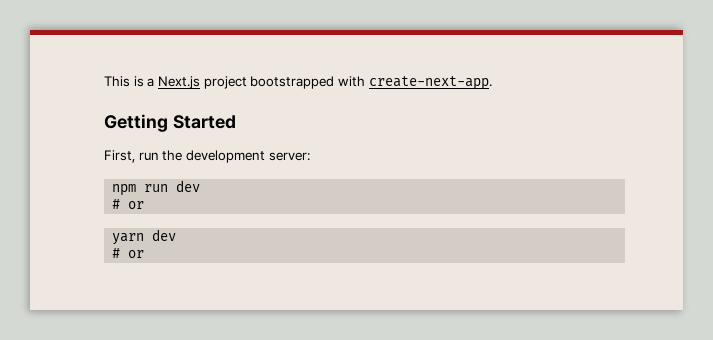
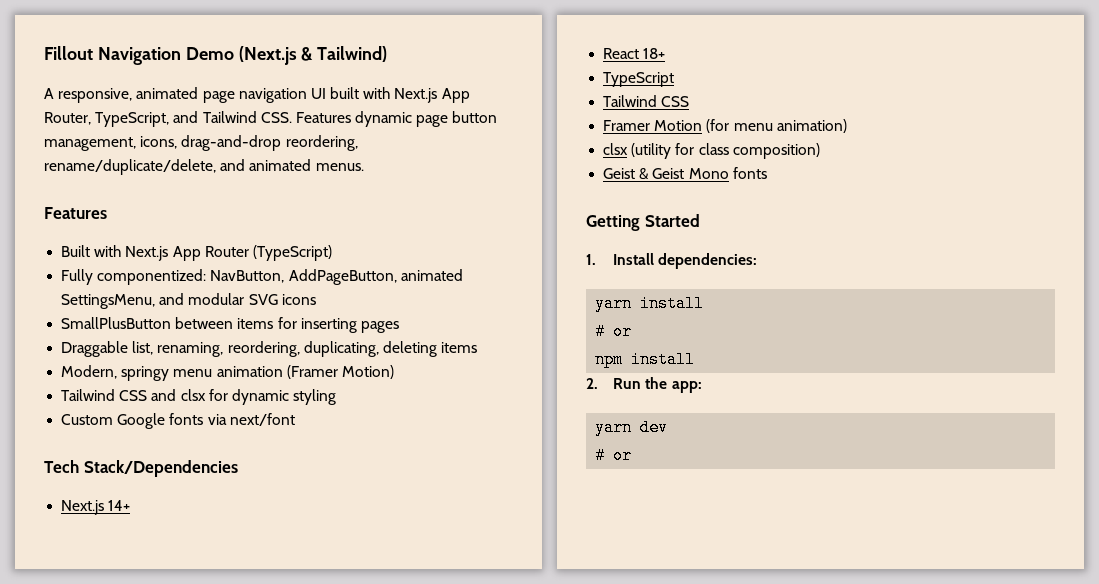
[104,76,492,90] [104,114,236,132] [104,150,310,163] [112,180,201,196] [112,199,145,209] This is a Next.js project bootstrapped with create-next-app. // Getting Started // First, run the development server: // npm run dev // # or -> [44,46,388,65] [44,87,470,103] [44,111,498,127] [44,135,358,151] [44,159,364,175] [44,207,107,219] [61,245,332,261] [61,269,463,285] [61,293,316,309] [61,317,399,333] [61,341,478,357] [61,365,394,381] [61,389,337,405] [61,413,295,429] [44,460,238,477] [61,500,131,515] [603,48,666,59] [603,72,675,87] [603,95,690,107] [603,119,847,133] [603,143,820,159] [603,167,767,180] [586,214,700,231] [586,253,758,269] [595,295,705,312] [595,323,633,340] [595,351,696,368] [586,377,702,393] Fillout Navigation Demo (Next.js & Tailwind) // A responsive, animated page navigation UI built with Next.js App Router, TypeScript, and Tailwind CSS. Features dynamic page button management, icons, drag-and-drop reordering, rename/duplicate/delete, and animated menus. // Features // Built with Next.js App Router (TypeScript) // Fully componentized: NavButton, AddPageButton, animated SettingsMenu, and modular SVG icons // SmallPlusButton between items for inserting pages // Draggable list, renaming, reordering, duplicating, deleting items // Modern, springy menu animation (Framer Motion) // Tailwind CSS and clsx for dynamic styling // Custom Google fonts via next/font // Tech Stack/Dependencies // Next.js 14+ // React 18+ // TypeScript // Tailwind CSS // Framer Motion (for menu animation) // clsx (utility for class composition) // Geist & Geist Mono fonts // Getting Started // 1. Install dependencies: // yarn install // # or // npm install // 2. Run the app:

